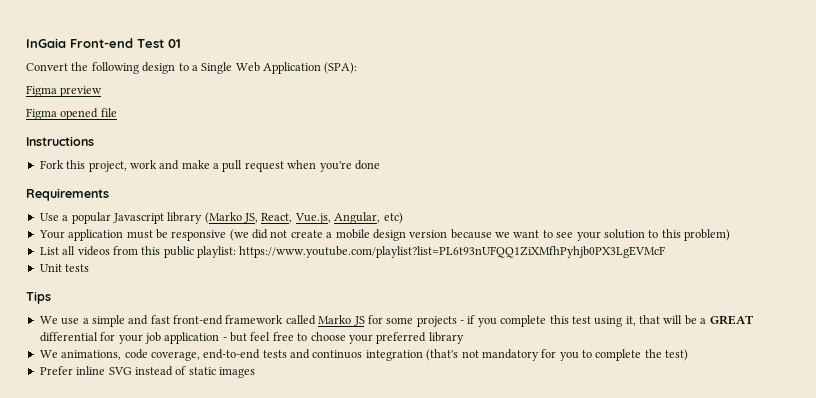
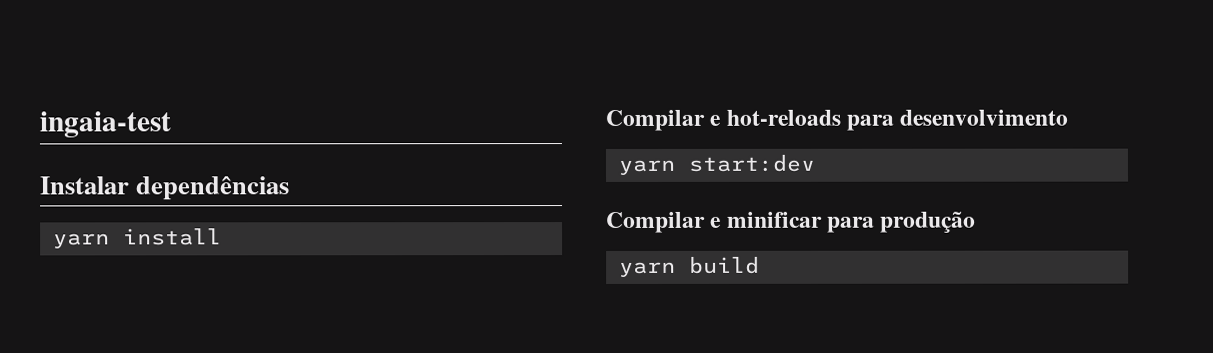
[26,38,181,48] [26,62,358,74] [26,85,103,97] [26,108,117,120] [26,136,94,146] [39,160,380,172] [26,188,109,201] [39,212,403,224] [38,229,730,241] [39,246,666,258] [39,264,90,272] [26,291,51,304] [39,315,754,327] [39,332,464,344] [39,349,689,361] [39,366,255,378] InGaia Front-end Test 01 // Convert the following design to a Single Web Application (SPA): // Figma preview // Figma opened file // Instructions // Fork this project, work and make a pull request when you're done // Requirements // Use a popular Javascript library (Marko JS, React, Vue.js, Angular, etc) // Your application must be responsive (we did not create a mobile design version because we want to see your solution to this problem) // List all videos from this public playlist: https://www.youtube.com/playlist?list=PL6t93nUFQQ1ZiXMfhPyhjb0PX3LgEVMcF // Unit tests // Tips // We use a simple and fast front-end framework called Marko JS for some projects - if you complete this test using it, that will be a GREAT differential for your job application - but feel free to choose your preferred library // We animations, code coverage, end-to-end tests and continuos integration (that's not mandatory for you to complete the test) // Prefer inline SVG instead of static images -> [39,111,171,138] [39,175,291,201] [52,228,222,249] [605,109,1069,132] [617,154,815,175] [606,211,977,234] [618,256,760,277] ingaia-test // Instalar dependências // yarn install // Compilar e hot-reloads para desenvolvimento // yarn start:dev // Compilar e minificar para produção // yarn build

